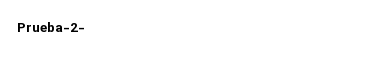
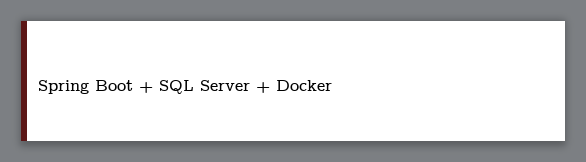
[17,22,85,32] Prueba-2- -> [38,80,332,94] Spring Boot + SQL Server + Docker

